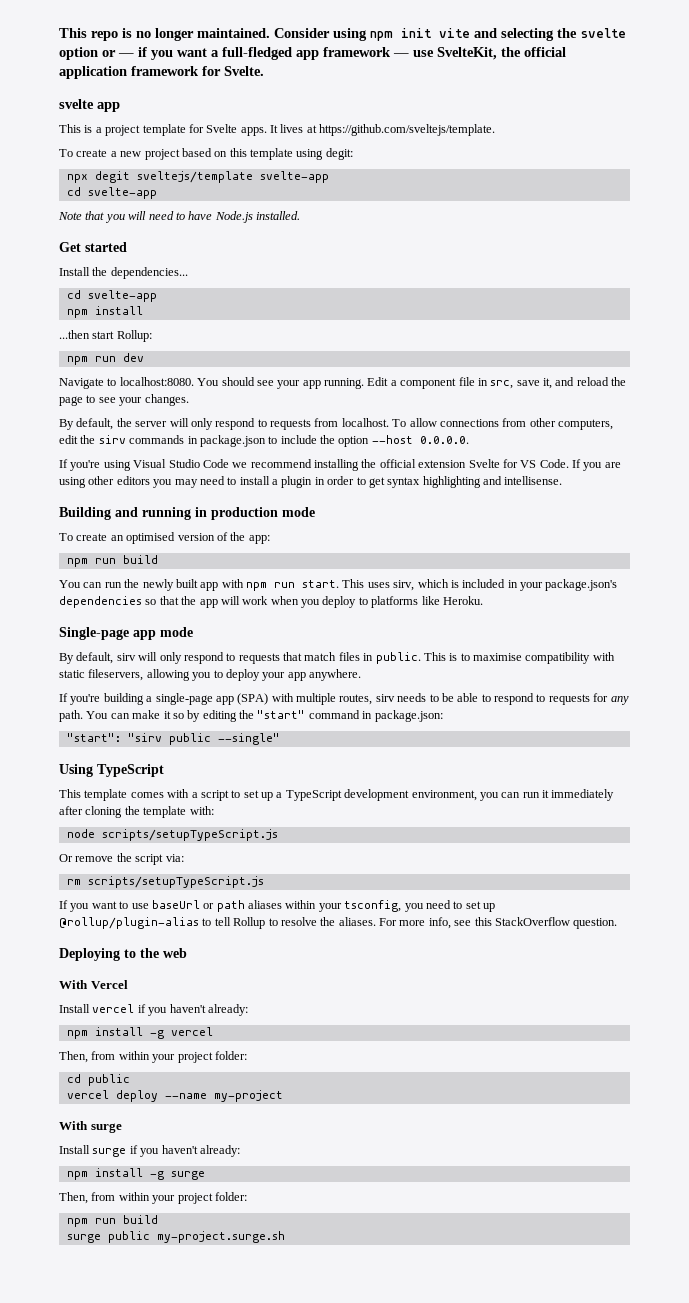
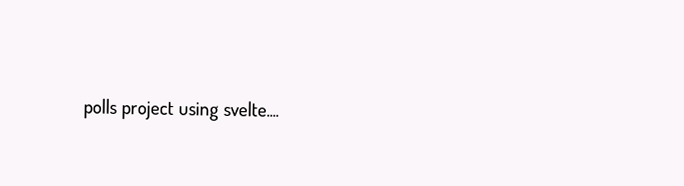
[59,28,626,41] [59,47,566,60] [59,66,264,79] [59,99,120,112] [59,124,496,136] [59,148,353,160] [66,171,329,183] [66,187,157,199] [58,211,300,223] [59,242,127,252] [59,267,188,279] [66,290,157,302] [66,306,143,318] [59,330,152,342] [66,353,144,365] [59,377,627,389] [59,394,189,406] [59,418,613,430] [59,435,469,447] [59,459,621,471] [59,476,563,488] [59,507,315,520] [59,532,270,544] [66,555,158,567] [59,579,618,591] [59,596,483,608] [59,627,193,640] [59,652,615,664] [59,669,361,681] [59,693,629,705] [59,710,443,722] [66,733,280,745] [59,764,164,777] [59,789,615,801] [59,806,214,818] [66,829,278,841] [59,853,184,865] [66,876,264,888] [59,900,495,912] [59,917,618,929] [59,948,187,961] [59,980,128,989] [59,1004,248,1016] [66,1027,213,1039] [59,1051,247,1063] [66,1074,130,1086] [66,1090,283,1102] [59,1121,122,1133] [59,1145,240,1157] [66,1168,205,1180] [59,1192,247,1204] [66,1215,158,1227] [66,1231,285,1243] This repo is no longer maintained. Consider using npm init vite and selecting the svelte option or — if you want a full-fledged app framework — use SvelteKit, the official application framework for Svelte. // svelte app // This is a project template for Svelte apps. It lives at https://github.com/sveltejs/template. // To create a new project based on this template using degit: // npx degit sveltejs/template svelte-app // cd svelte-app // Note that you will need to have Node.js installed. // Get started // Install the dependencies... // cd svelte-app // npm install // ...then start Rollup: // npm run dev // Navigate to localhost:8080. You should see your app running. Edit a component file in src, save it, and reload the page to see your changes. // By default, the server will only respond to requests from localhost. To allow connections from other computers, edit the sirv commands in package.json to include the option --host 0.0.0.0. // If you're using Visual Studio Code we recommend installing the official extension Svelte for VS Code. If you are using other editors you may need to install a plugin in order to get syntax highlighting and intellisense. // Building and running in production mode // To create an optimised version of the app: // npm run build // You can run the newly built app with npm run start. This uses sirv, which is included in your package.json's dependencies so that the app will work when you deploy to platforms like Heroku. // Single-page app mode // By default, sirv will only respond to requests that match files in public. This is to maximise compatibility with static fileservers, allowing you to deploy your app anywhere. // If you're building a single-page app (SPA) with multiple routes, sirv needs to be able to respond to requests for any path. You can make it so by editing the "start" command in package.json: // "start": "sirv public --single" // Using TypeScript // This template comes with a script to set up a TypeScript development environment, you can run it immediately after cloning the template with: // node scripts/setupTypeScript.js // Or remove the script via: // rm scripts/setupTypeScript.js // If you want to use baseUrl or path aliases within your tsconfig, you need to set up @rollup/plugin-alias to tell Rollup to resolve the aliases. For more info, see this StackOverflow question. // Deploying to the web // With Vercel // Install vercel if you haven't already: // npm install -g vercel // Then, from within your project folder: // cd public // vercel deploy --name my-project // With surge // Install surge if you haven't already: // npm install -g surge // Then, from within your project folder: // npm run build // surge public my-project.surge.sh -> [83,98,280,121] polls project using svelte....

